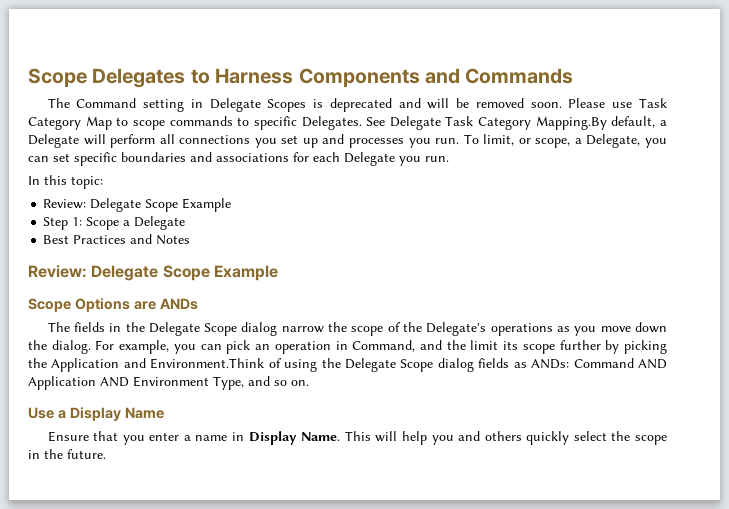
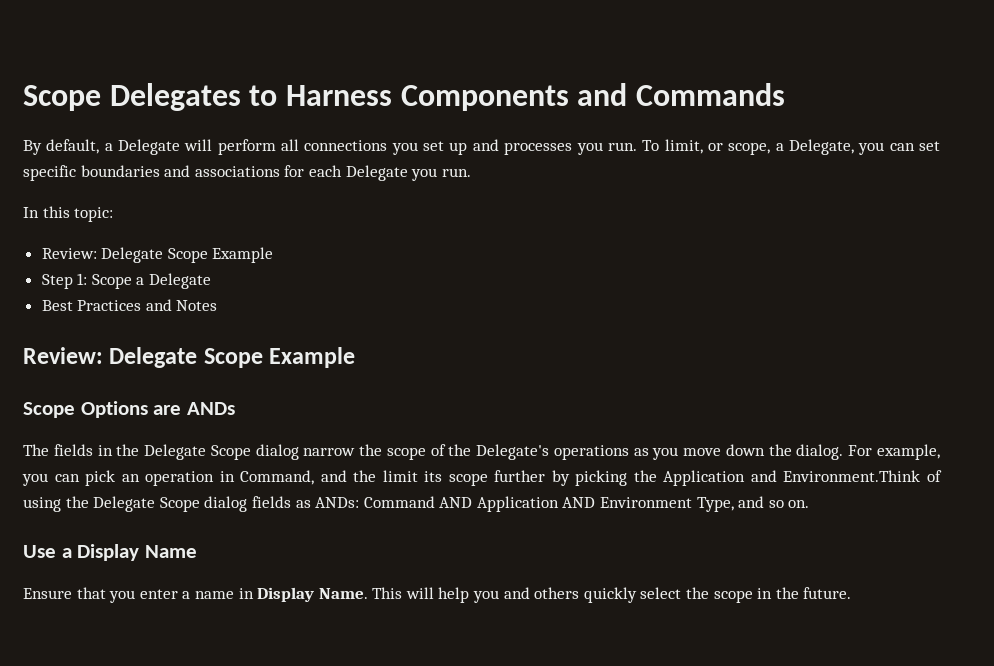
[47,98,667,112] [28,116,607,130] The Command setting in Delegate Scopes is deprecated and will be removed soon. Please use Task Category Map to scope commands to specific Delegates. See Delegate Task Category Mapping.By -> [23,140,42,155] By

